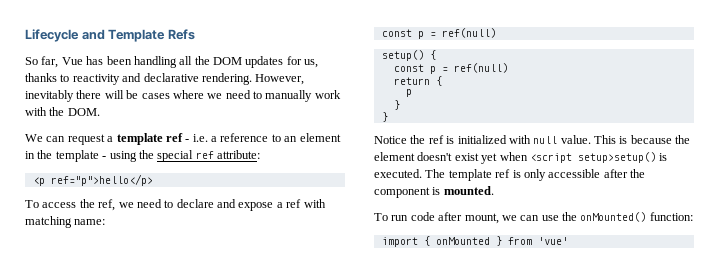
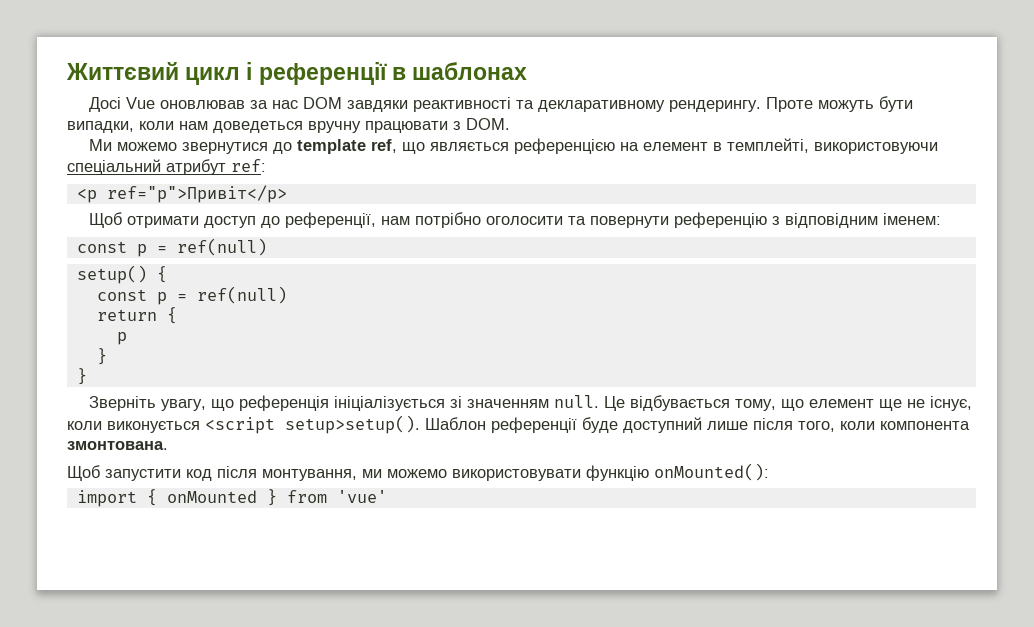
[25,29,195,42] [25,56,319,68] [25,73,305,85] [25,90,341,102] [25,107,100,116] [25,133,341,145] [25,150,260,162] [32,174,153,186] [25,199,326,211] [25,216,106,228] Lifecycle and Template Refs // So far, Vue has been handling all the DOM updates for us, thanks to reactivity and declarative rendering. However, inevitably there will be cases where we need to manually work with the DOM. // We can request a template ref - i.e. a reference to an element in the template - using the special ref attribute: // <p ref="p">hello</p> // To access the ref, we need to declare and expose a ref with matching name: -> [66,62,528,85] [89,96,914,112] [67,118,510,133] [89,138,939,154] [67,159,266,175] [76,185,287,203] [89,212,942,228] Життєвий цикл і референції в шаблонах // Досі Vue оновлював за нас DOM завдяки реактивності та декларативному рендерингу. Проте можуть бути випадки, коли нам доведеться вручну працювати з DOM. // Ми можемо звернутися до template ref, що являється референцією на елемент в темплейті, використовуючи спеціальний атрибут ref: // <p ref="p">Привіт</p> // Щоб отримати доступ до референції, нам потрібно оголосити та повернути референцію з відповідним іменем:
[374,135,691,144] [374,152,668,164] [374,169,645,181] [374,186,494,198] [374,212,693,224] Notice the ref is initialized with null value. This is because the element doesn't exist yet when <script setup>setup() is executed. The template ref is only accessible after the component is mounted. // To run code after mount, we can use the onMounted() function: -> [89,395,973,411] [67,415,970,434] [67,441,168,450] [67,463,769,481] Зверніть увагу, що референція ініціалізується зі значенням null. Це відбувається тому, що елемент ще не існує, коли виконується <script setup>setup(). Шаблон референції буде доступний лише після того, коли компонента змонтована. // Щоб запустити код після монтування, ми можемо використовувати функцію onMounted():

